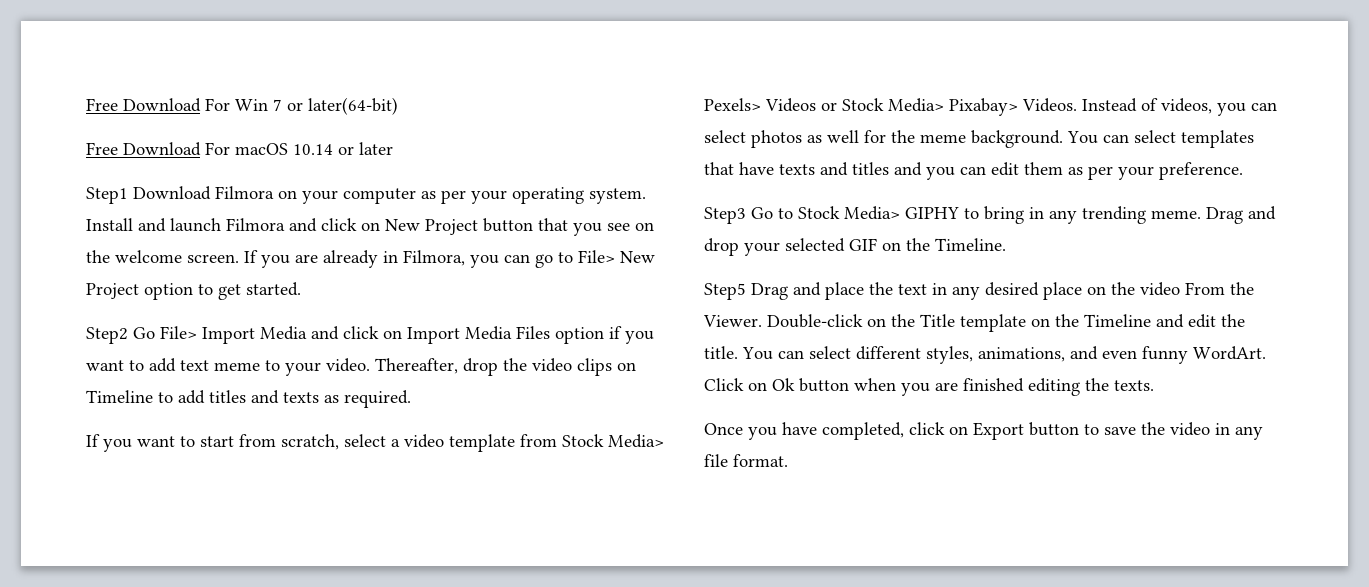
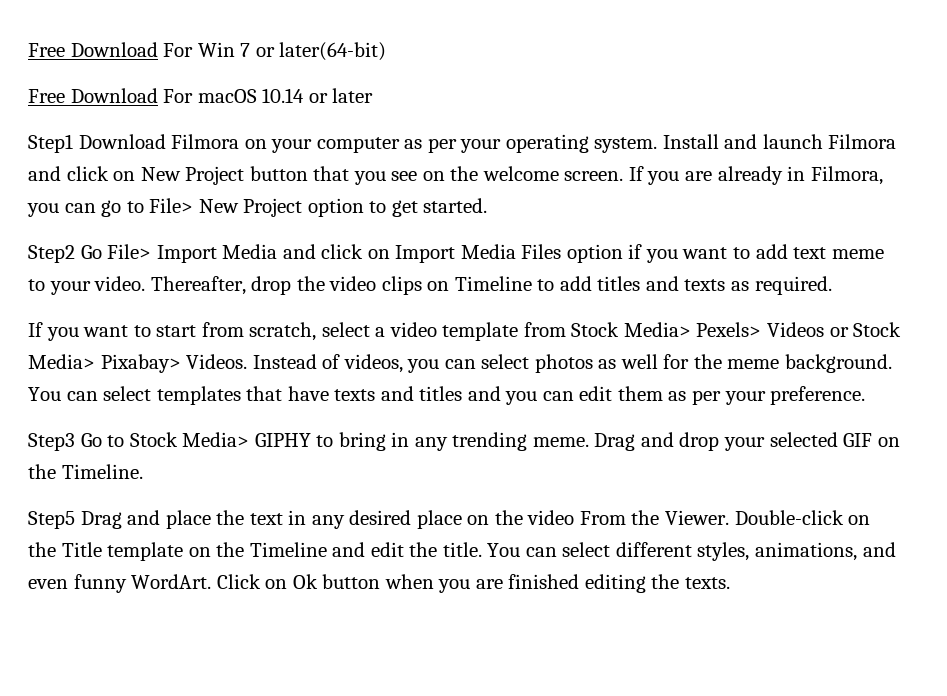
[704,422,1263,440] [704,454,788,467] // Once you have completed, click on Export button to save the video in any file format. -> (730, 583) none

